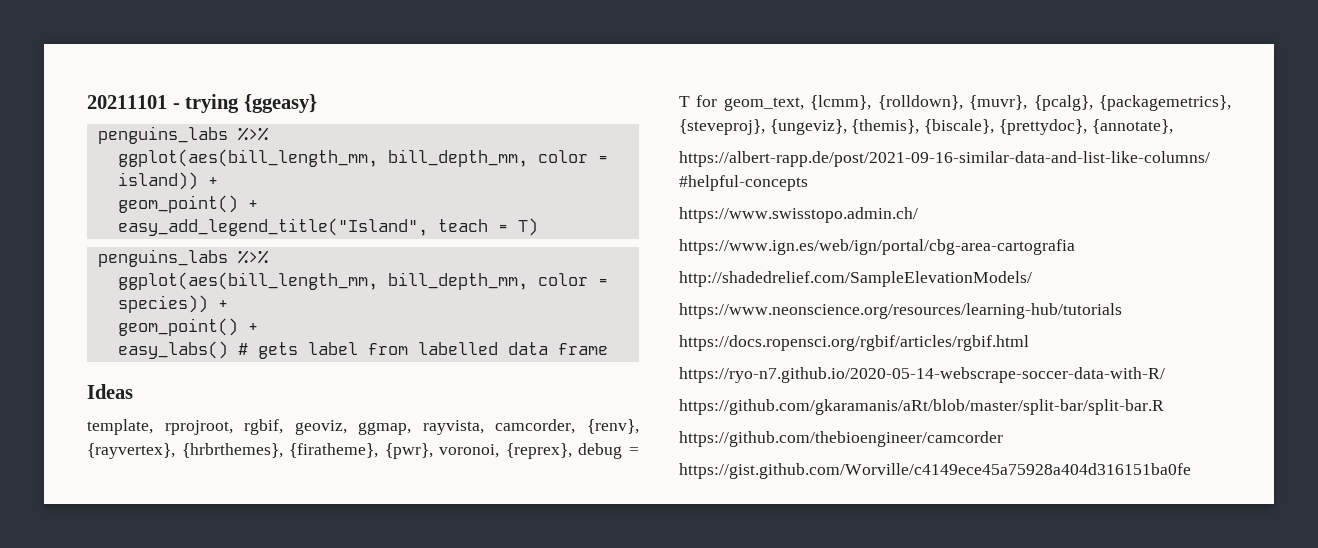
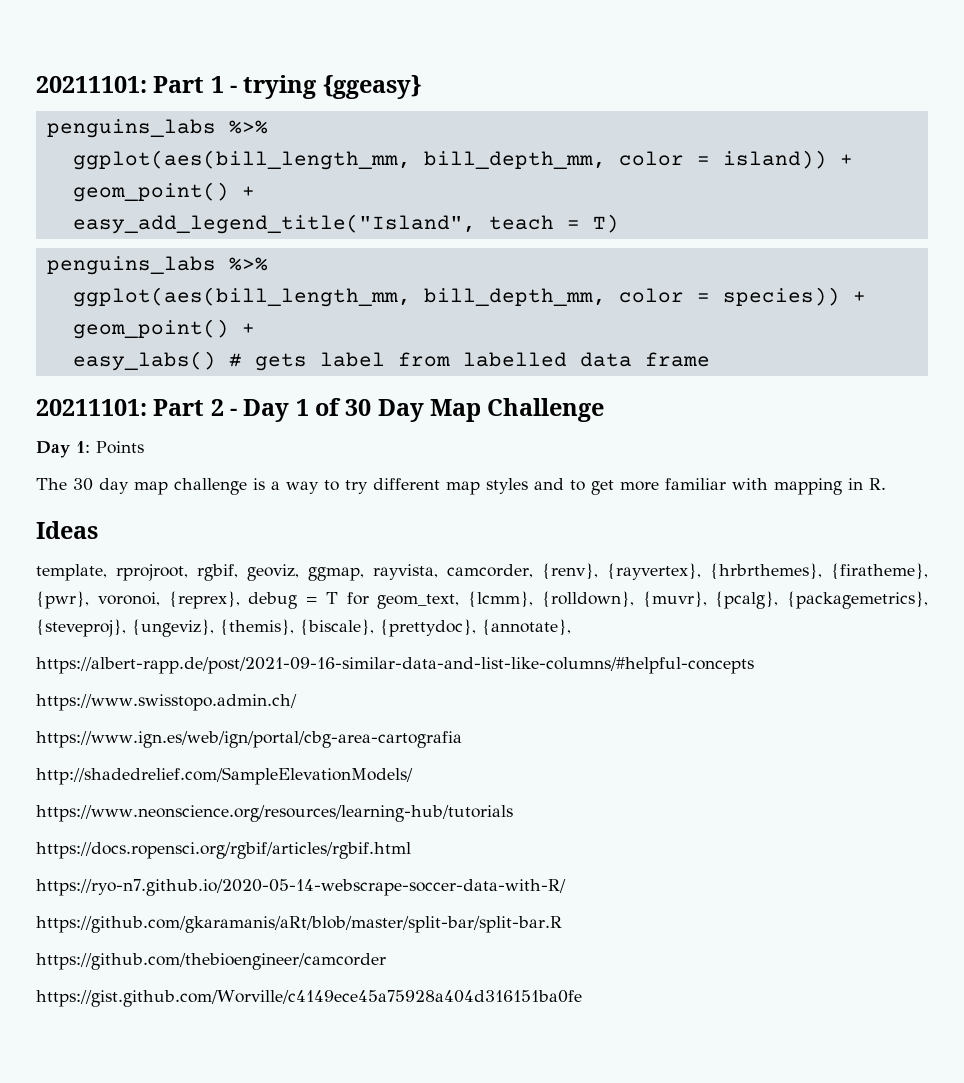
[87,95,167,109] 20211101 -> [36,76,224,93] 20211101: Part 1
(608, 349) none -> [36,398,605,422] [36,441,144,458] [36,478,886,495] // 20211101: Part 2 - Day 1 of 30 Day Map Challenge // Day 1: Points // The 30 day map challenge is a way to try different map styles and to get more familiar with mapping in R.

